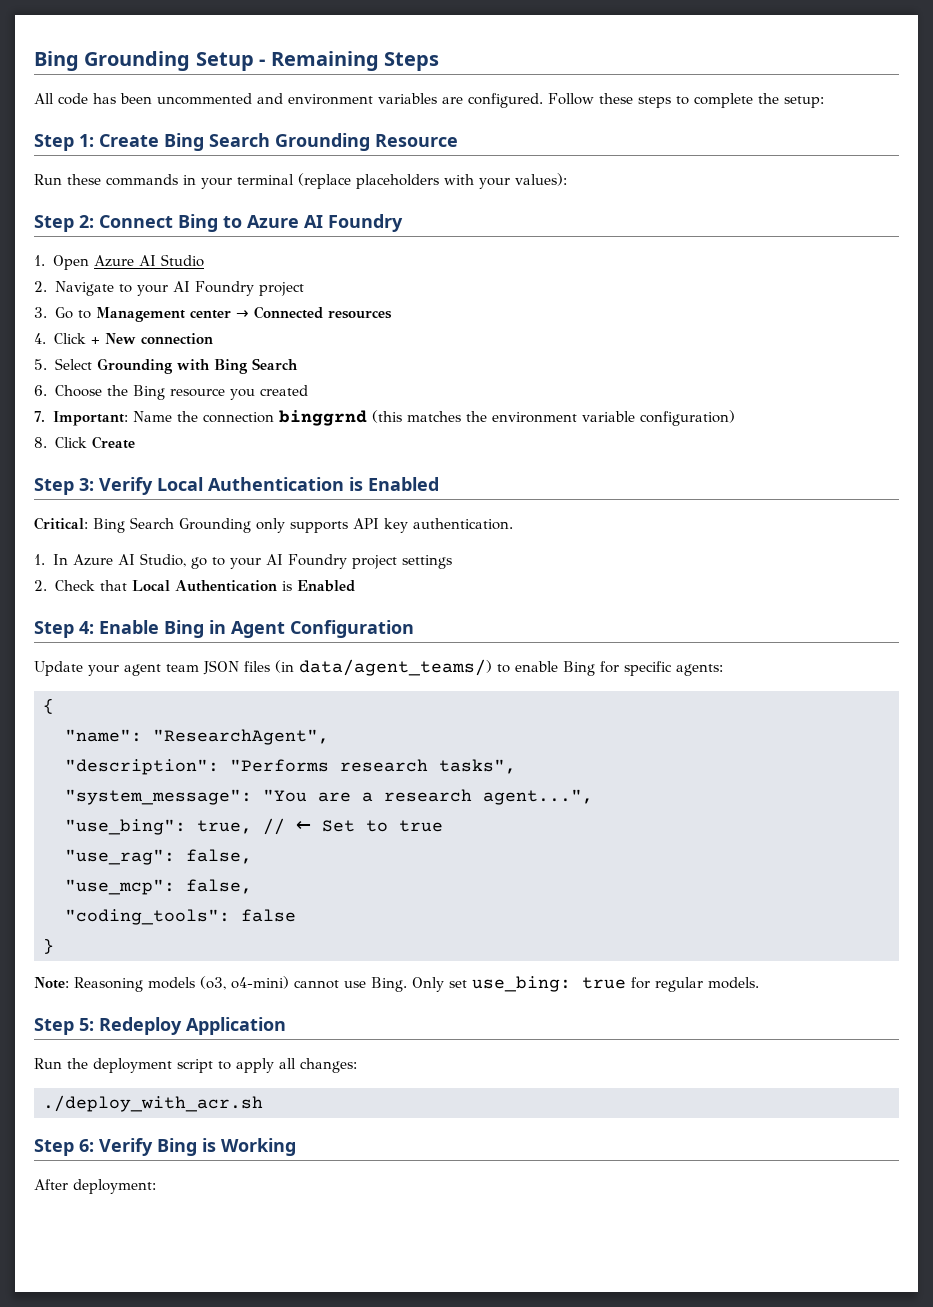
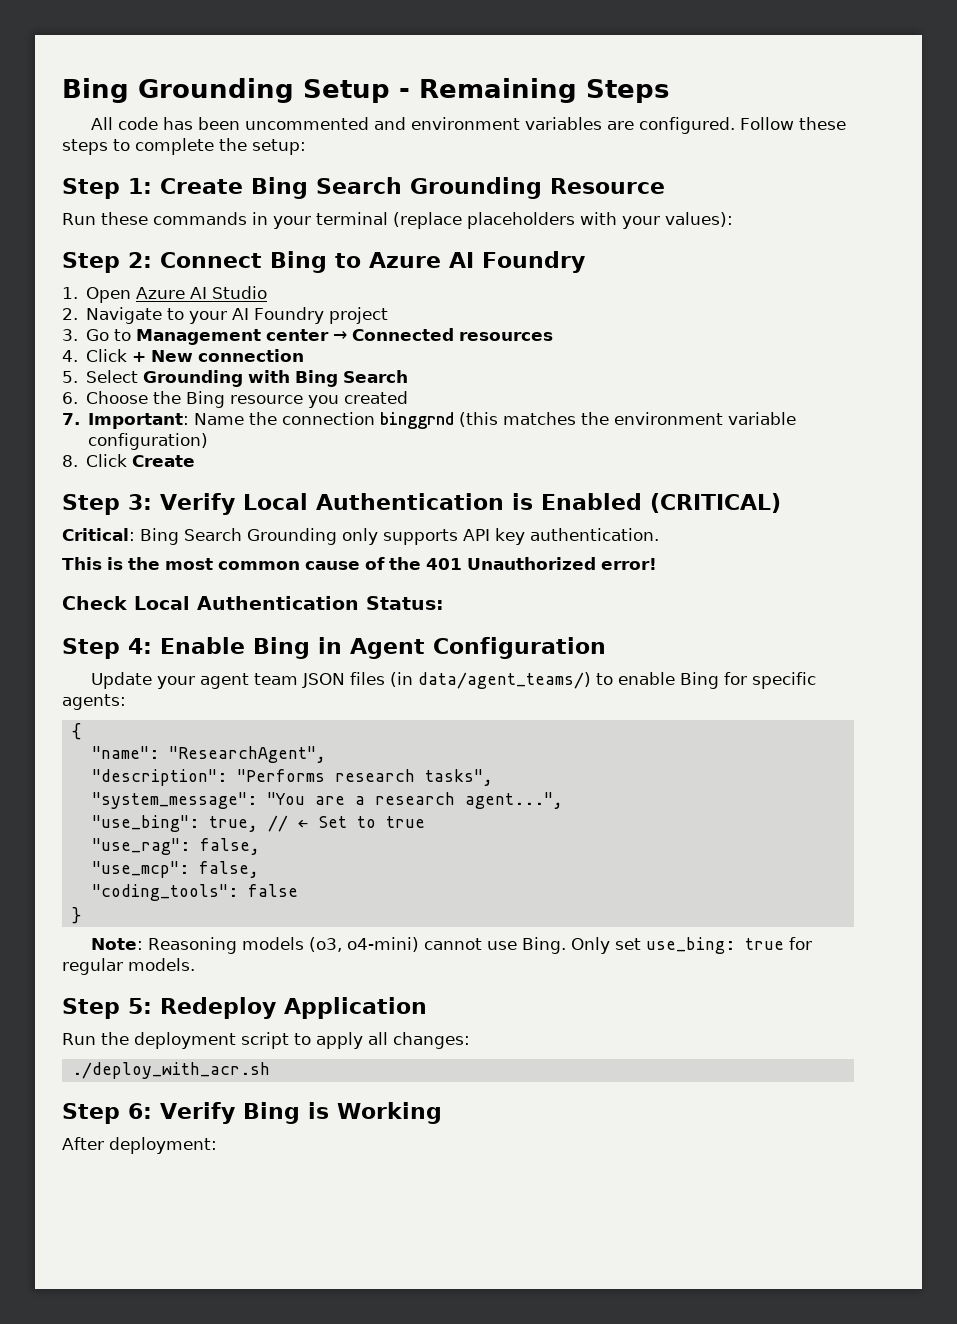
(439, 484) none -> [649,493,781,513] (CRITICAL)
[34,553,452,569] [34,580,355,592] 1. In Azure AI Studio, go to your AI Foundry project settings // 2. Check that Local Authentication is Enabled -> [62,557,657,570] [62,596,444,610] This is the most common cause of the 401 Unauthorized error! // Check Local Authentication Status:

